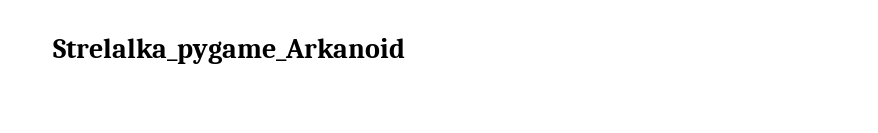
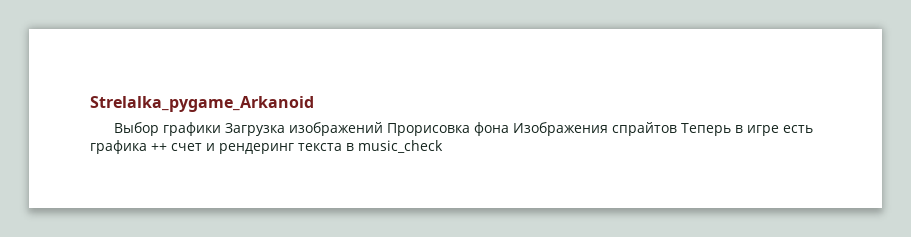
(405, 51) none -> [113,122,813,136] [90,140,443,154] // Выбор графики Загрузка изображений Прорисовка фона Изображения спрайтов Теперь в игре есть графика ++ счет и рендеринг текста в music_check

